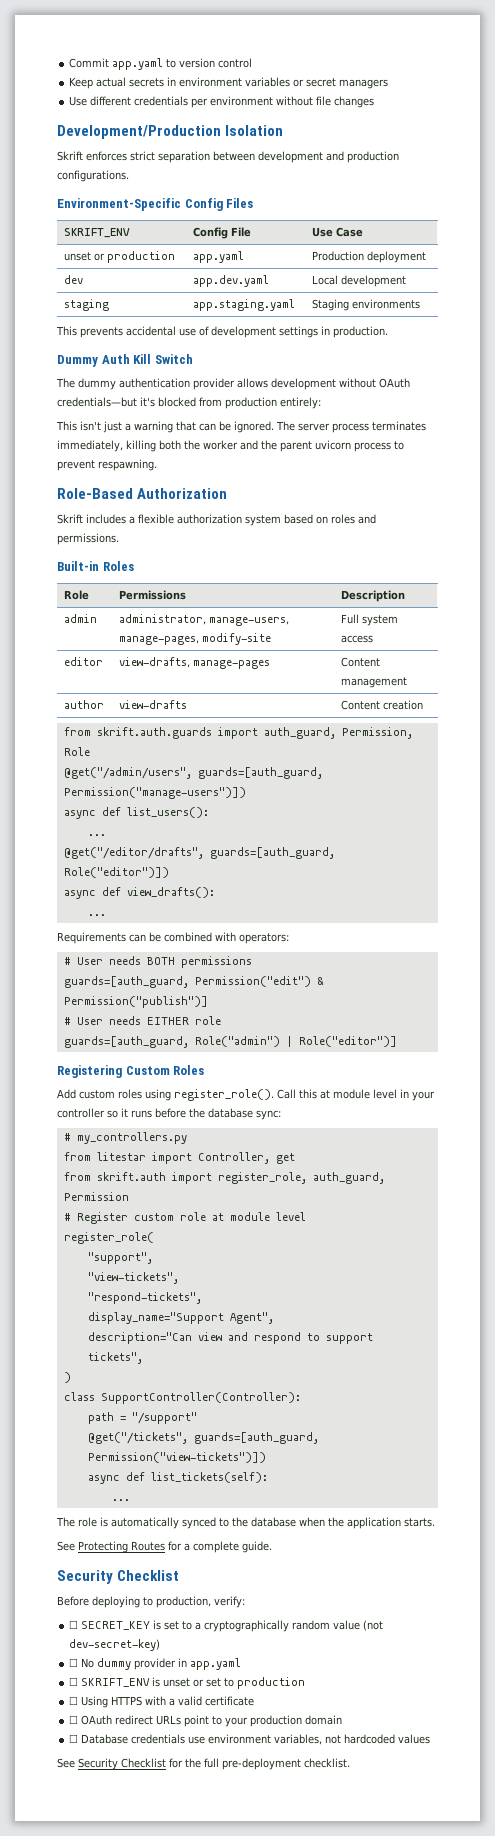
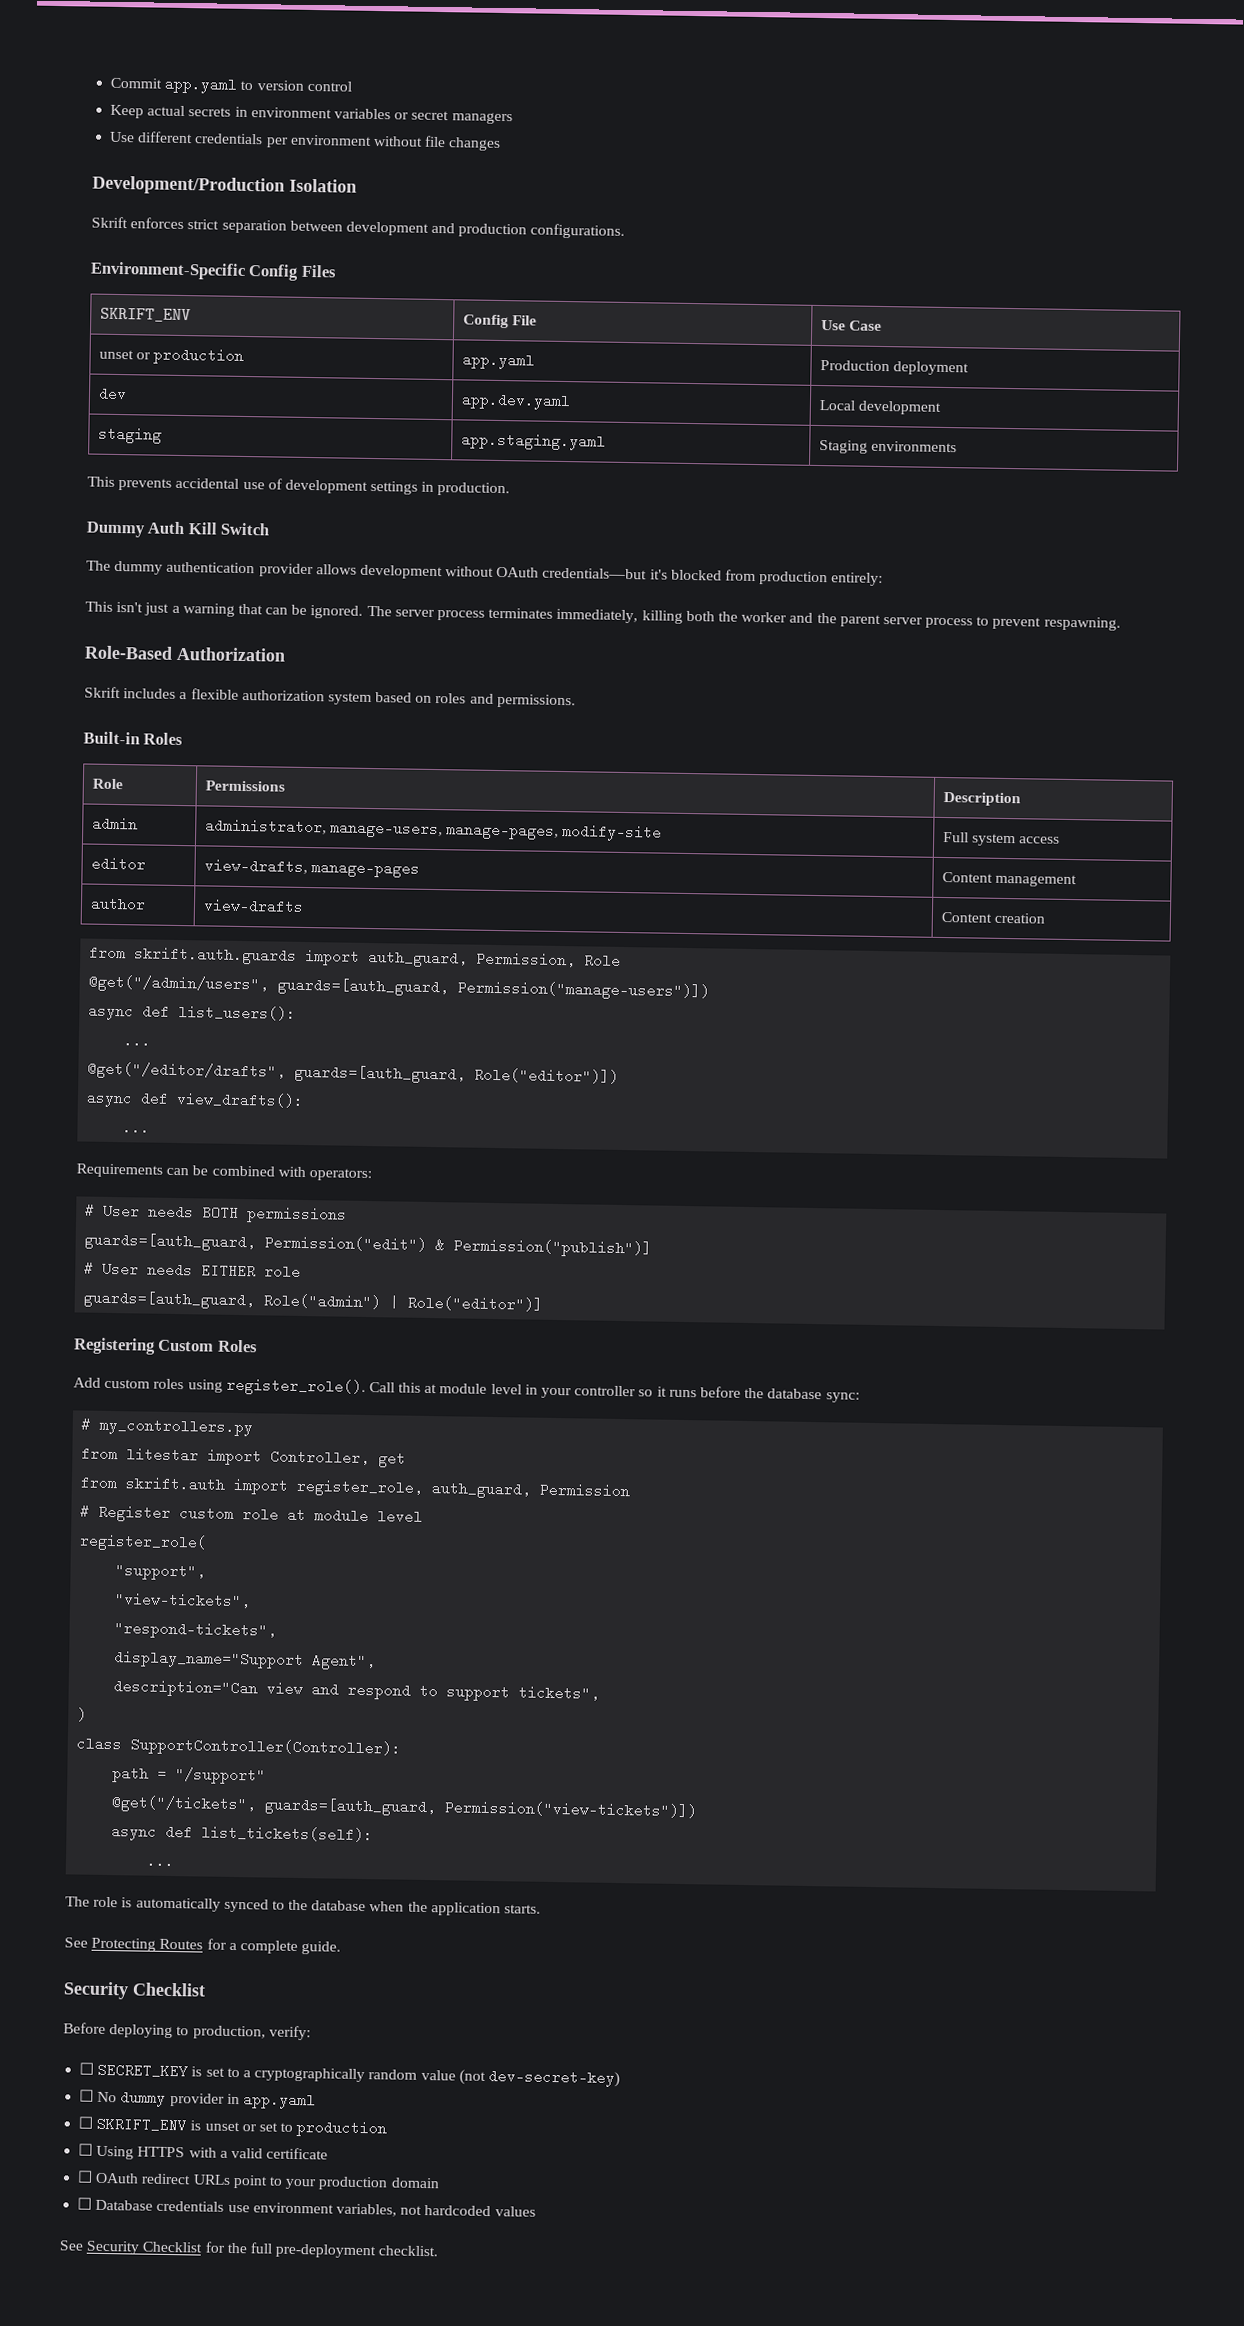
[315,440,351,450] uvicorn -> [882,617,923,625] server

